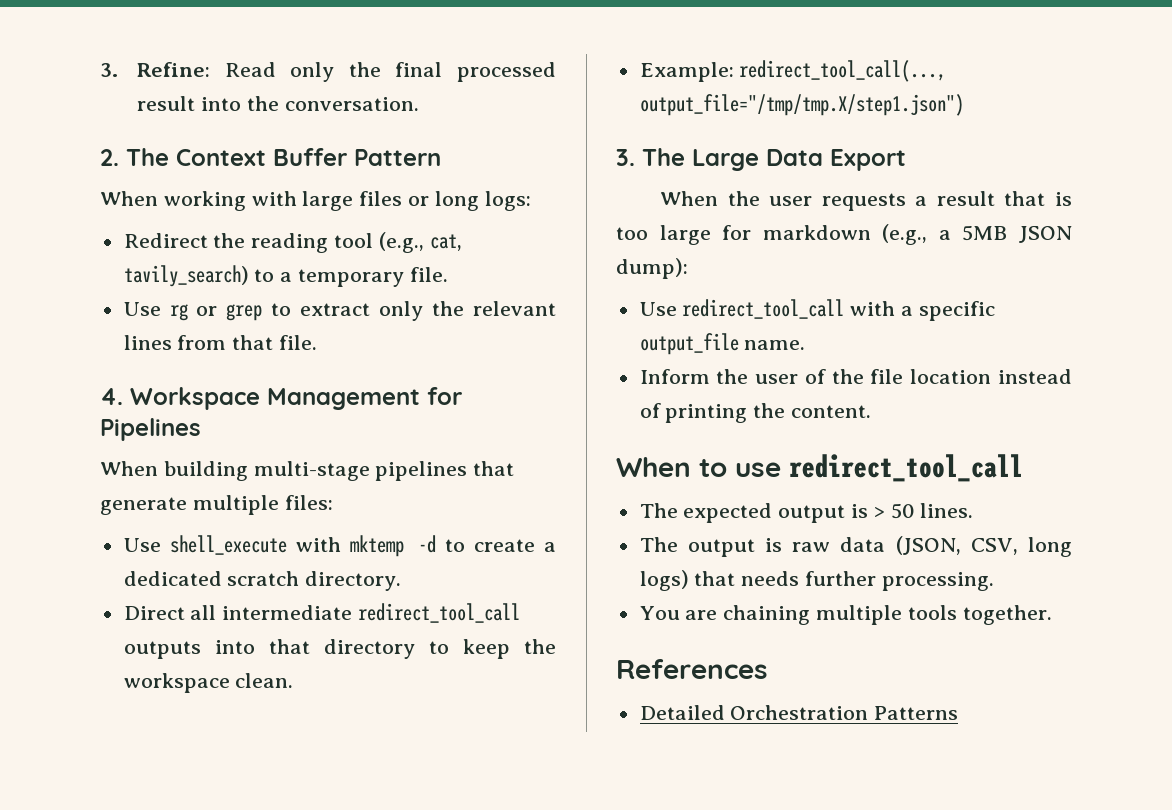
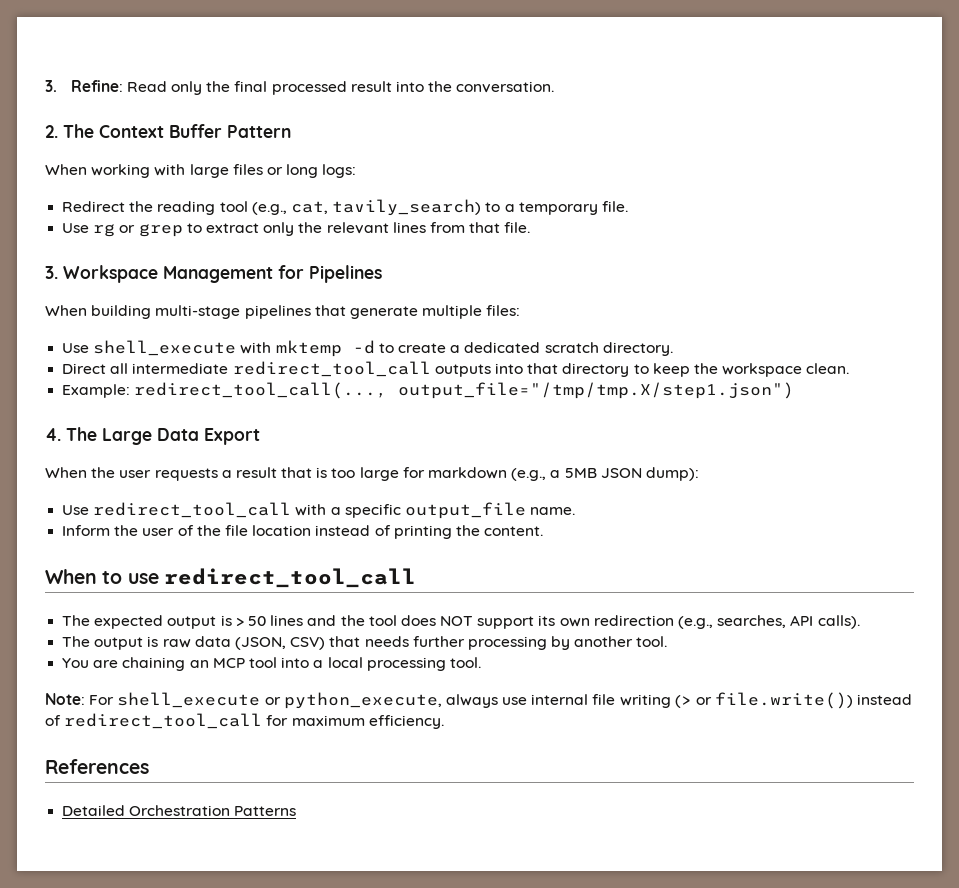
[100,388,123,405] 4. -> [45,266,58,279] 3.
[616,149,635,166] 3. -> [45,428,61,441] 4.
[920,503,974,518] lines. -> [270,615,860,629] lines and the tool does NOT support its own redirection (e.g., searches, API calls).
[970,537,1072,557] [639,570,994,591] [639,605,1052,625] CSV, long logs) that needs further processing. // You are chaining multiple tools together. -> [290,636,668,650] [62,657,481,671] [45,692,913,709] [45,713,444,729] CSV) that needs further processing by another tool. // You are chaining an MCP tool into a local processing tool. // Note: For shell_execute or python_execute, always use internal file writing (> or file.write()) instead of redirect_tool_call for maximum efficiency.

